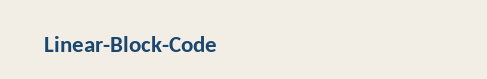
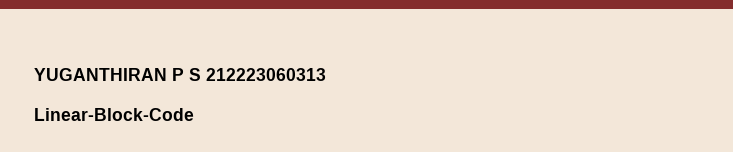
(44, 44) none -> [34,68,326,81] YUGANTHIRAN P S 212223060313 //

